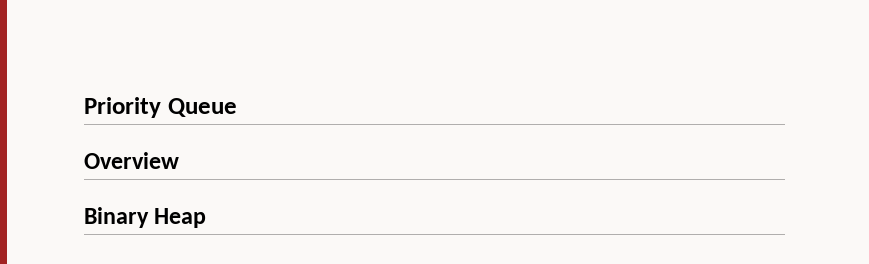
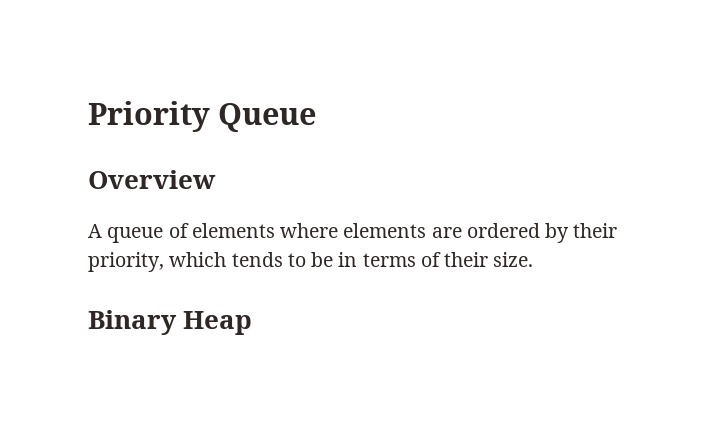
(179, 160) none -> [88,223,618,243] [88,252,534,272] // A queue of elements where elements are ordered by their priority, which tends to be in terms of their size.

